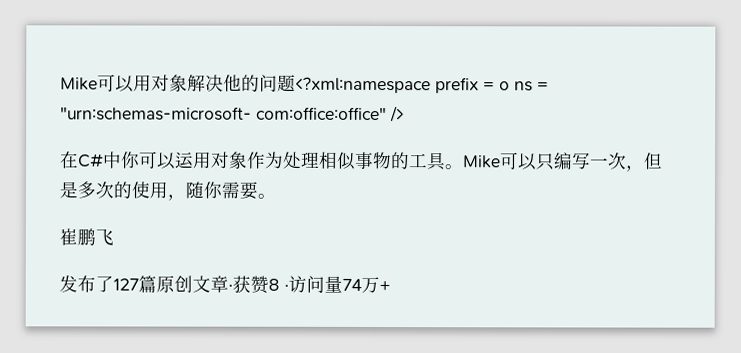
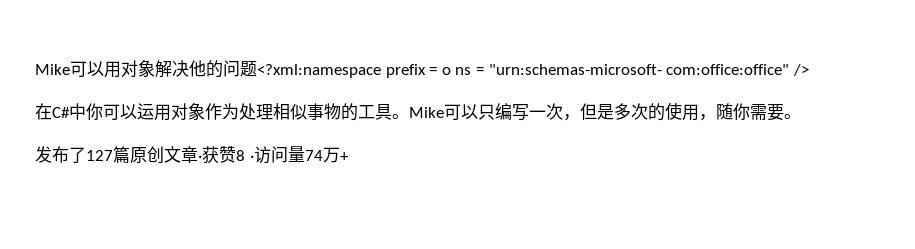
[59,228,114,246] // 崔鹏飞 -> (801, 116) none

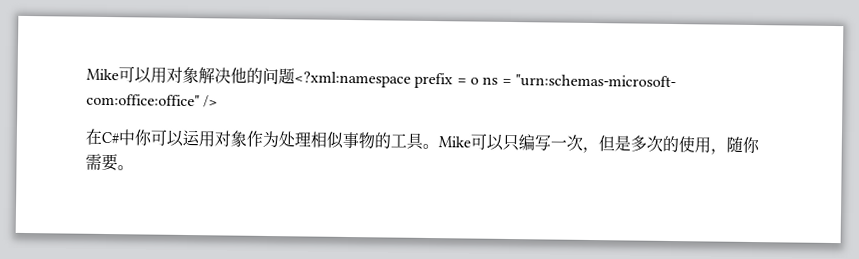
[35,146,349,164] // 发布了127篇原创文章·获赞8 ·访问量74万+ -> (134, 168) none

